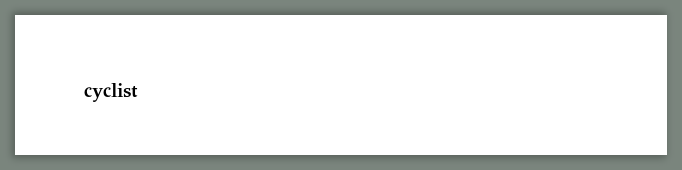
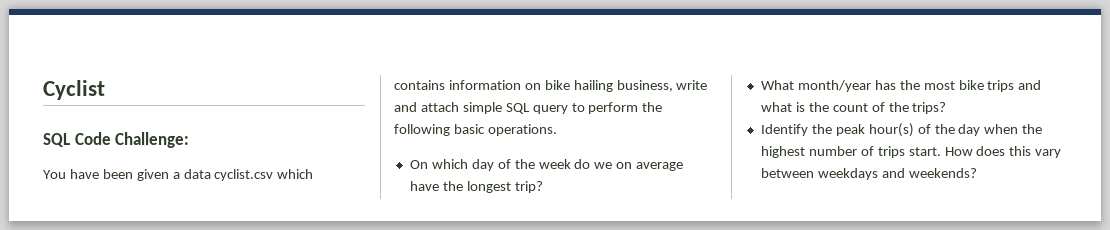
[84,83,138,102] cyclist -> [43,80,105,100] [43,132,190,148] [43,169,314,181] [394,80,708,92] [394,102,663,114] [394,124,557,136] [409,159,684,171] [409,181,543,193] [760,80,1042,92] [760,102,947,114] [760,123,1043,137] [760,146,1062,158] [760,168,977,180] Cyclist // SQL Code Challenge: // You have been given a data cyclist.csv which contains information on bike hailing business, write and attach simple SQL query to perform the following basic operations. // On which day of the week do we on average have the longest trip? // What month/year has the most bike trips and what is the count of the trips? // Identify the peak hour(s) of the day when the highest number of trips start. How does this vary between weekdays and weekends?

